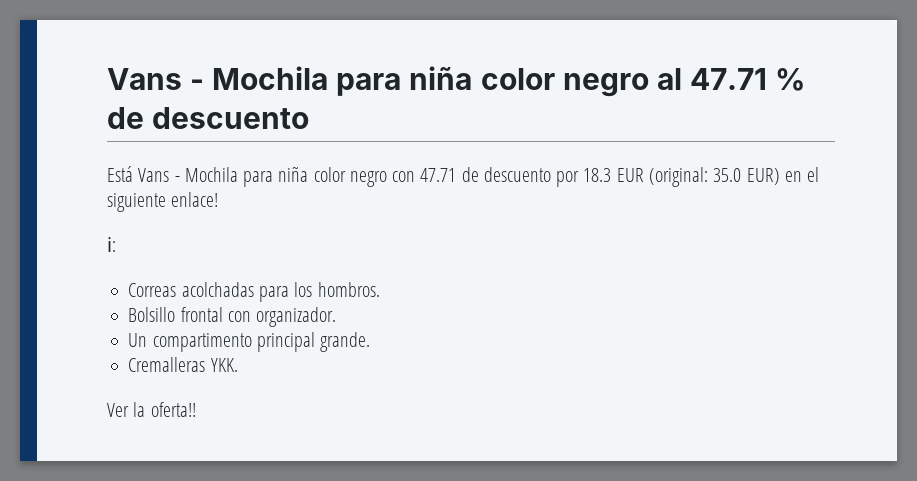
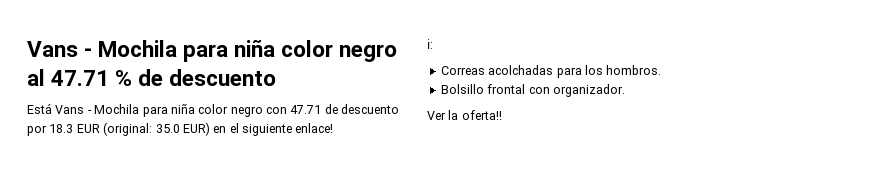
[128,332,371,352] [128,357,238,372] // Un compartimento principal grande. // Cremalleras YKK. -> (625, 90) none

